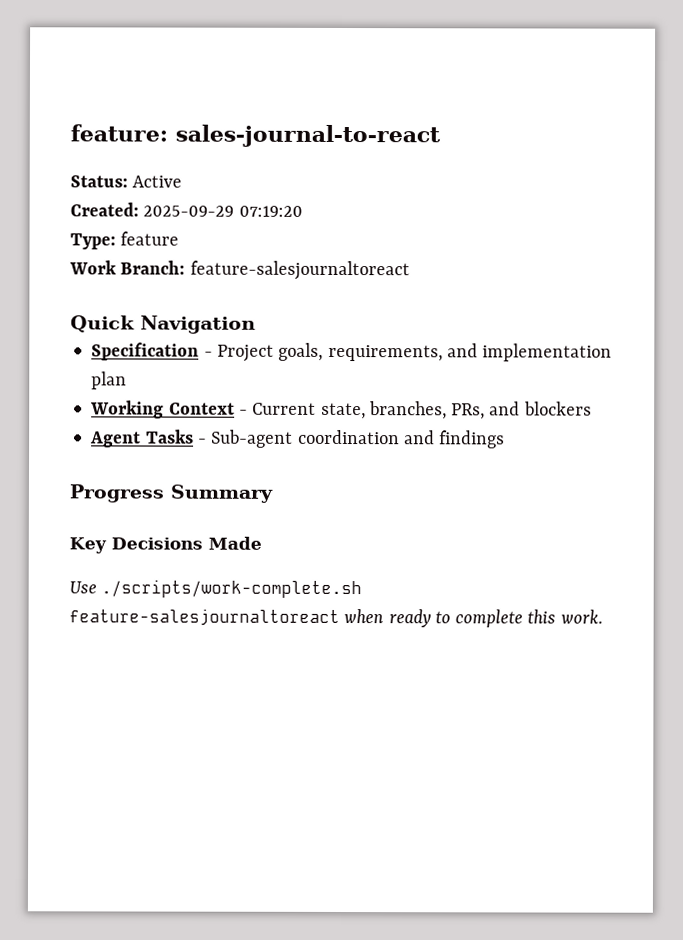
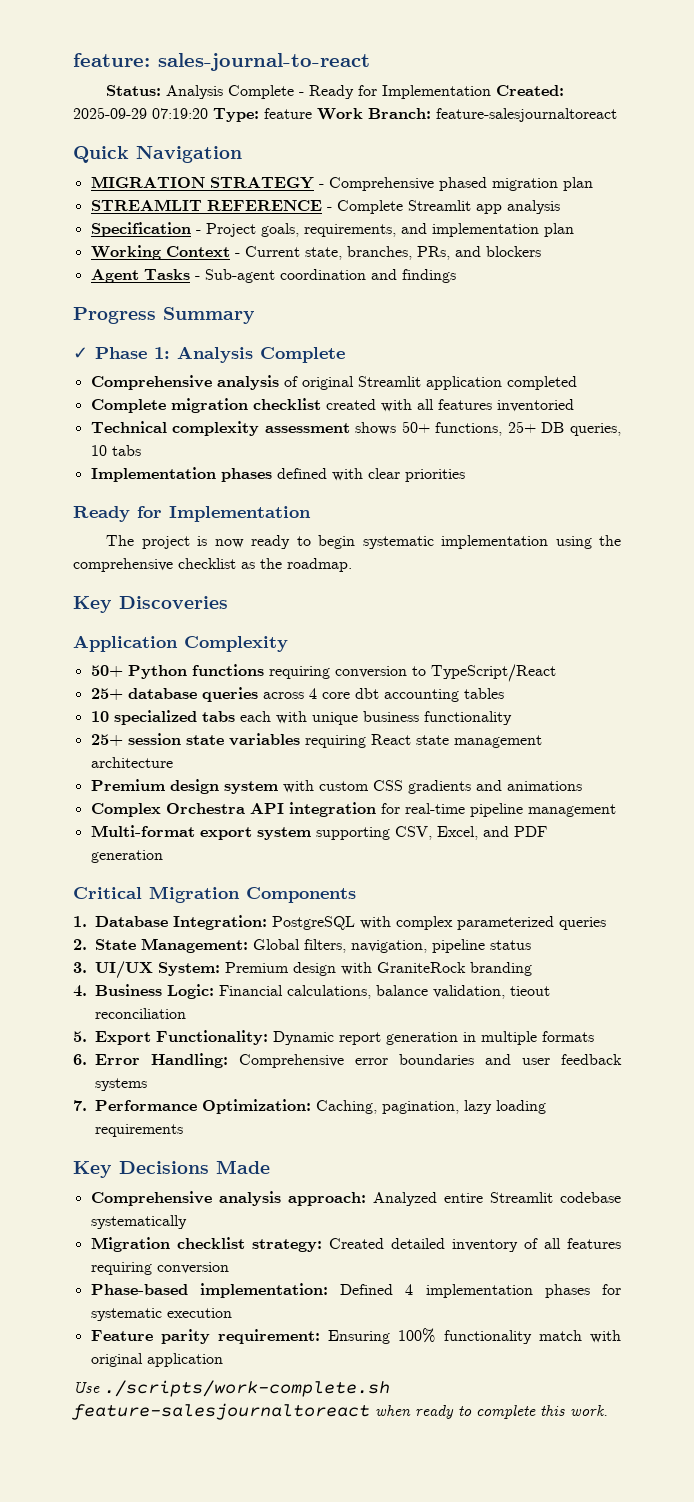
[132,175,183,188] Active // -> [166,85,492,99] Analysis Complete - Ready for Implementation
(303, 211) // -> (208, 113) none
(180, 238) // -> (312, 113) none
(256, 324) none -> [90,176,593,191] [90,199,560,214] // MIGRATION STRATEGY - Comprehensive phased migration plan // STREAMLIT REFERENCE - Complete Streamlit app analysis
[69,536,262,554] Key Decisions Made -> [73,346,345,363] [90,375,577,390] [90,398,574,413] [90,421,621,436] [90,445,141,456] [90,467,465,482] [73,506,311,522] [106,535,621,549] [73,558,352,572] [73,596,228,613] [73,635,288,652] [90,664,556,682] [90,687,504,702] [90,710,512,725] [90,733,542,748] [90,757,173,768] [90,779,582,794] [90,802,616,817] [90,825,547,840] [90,850,163,863] [73,886,356,903] [73,915,606,930] [73,938,531,953] [73,961,532,979] [73,984,550,999] [95,1008,186,1019] [73,1030,594,1045] [73,1053,622,1068] [95,1078,147,1091] [73,1099,546,1114] [95,1124,183,1137] [73,1160,270,1178] [90,1191,621,1206] [90,1215,187,1229] [90,1237,621,1252] [90,1262,229,1275] [90,1283,621,1298] [90,1308,232,1321] [90,1328,621,1344] [90,1353,223,1367] ✓ Phase 1: Analysis Complete // Comprehensive analysis of original Streamlit application completed // Complete migration checklist created with all features inventoried // Technical complexity assessment shows 50+ functions, 25+ DB queries, 10 tabs // Implementation phases defined with clear priorities // Ready for Implementation // The project is now ready to begin systematic implementation using the comprehensive checklist as the roadmap. // Key Discoveries // Application Complexity // 50+ Python functions requiring conversion to TypeScript/React // 25+ database queries across 4 core dbt accounting tables // 10 specialized tabs each with unique business functionality // 25+ session state variables requiring React state management architecture // Premium design system with custom CSS gradients and animations // Complex Orchestra API integration for real-time pipeline management // Multi-format export system supporting CSV, Excel, and PDF generation // Critical Migration Components // 1. Database Integration: PostgreSQL with complex parameterized queries // 2. State Management: Global filters, navigation, pipeline status // 3. UI/UX System: Premium design with GraniteRock branding // 4. Business Logic: Financial calculations, balance validation, tieout reconciliation // 5. Export Functionality: Dynamic report generation in multiple formats // 6. Error Handling: Comprehensive error boundaries and user feedback systems // 7. Performance Optimization: Caching, pagination, lazy loading requirements // Key Decisions Made // Comprehensive analysis approach: Analyzed entire Streamlit codebase systematically // Migration checklist strategy: Created detailed inventory of all features requiring conversion // Phase-based implementation: Defined 4 implementation phases for systematic execution // Feature parity requirement: Ensuring 100% functionality match with original application

